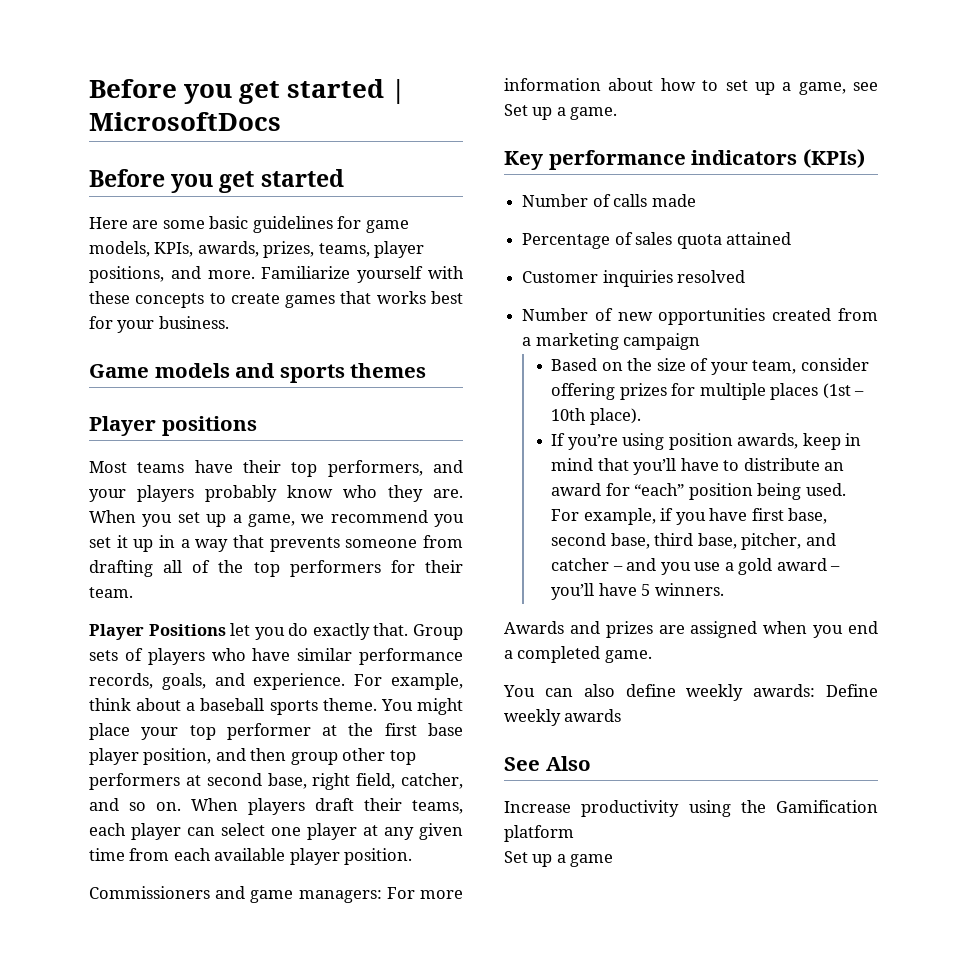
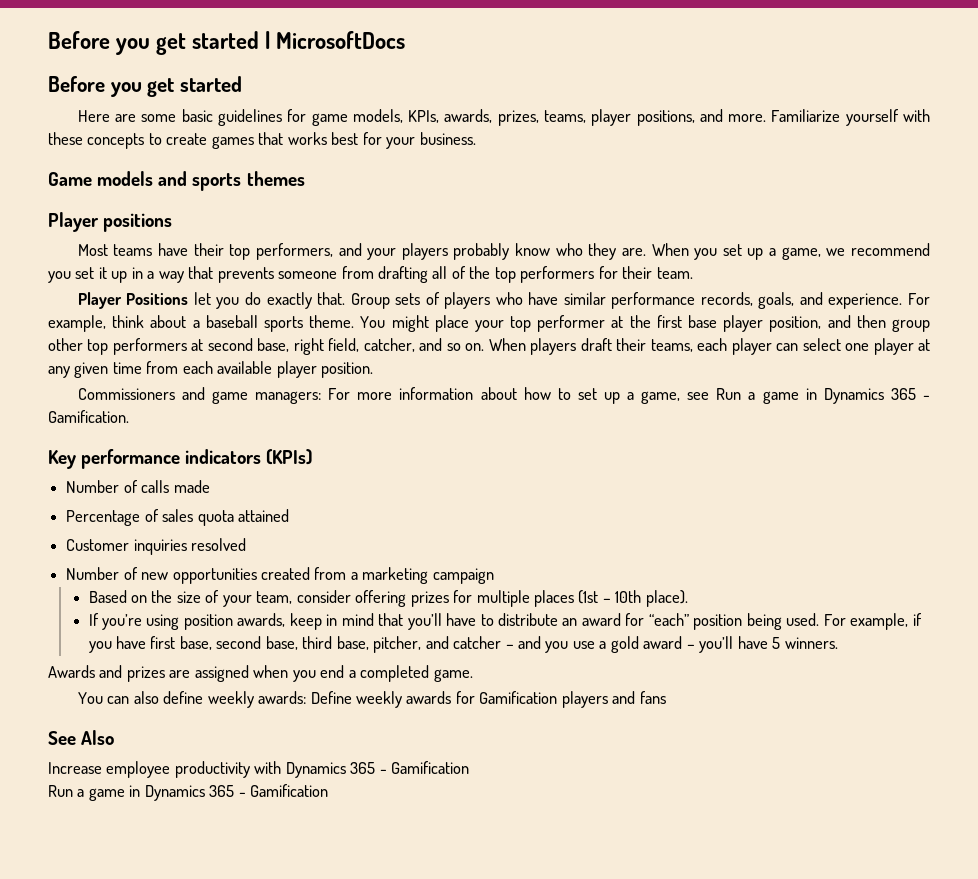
[504,104,618,120] Set up a game. -> [716,388,930,404] [48,410,129,423] Run a game in Dynamics 365 - Gamification.
[504,756,591,771] [504,800,878,817] [504,825,574,842] [504,851,614,867] // See Also // Increase productivity using the Gamification platform // Set up a game -> [455,691,666,708] [48,730,115,745] [48,761,470,778] [48,784,329,801] for Gamification players and fans // See Also // Increase employee productivity with Dynamics 365 - Gamification // Run a game in Dynamics 365 - Gamification

